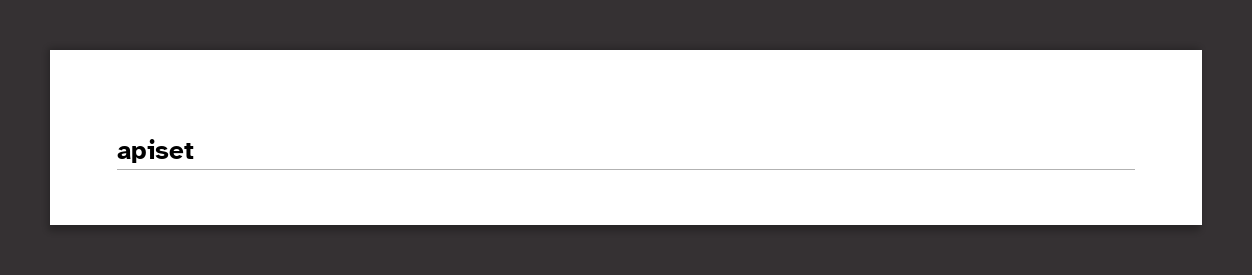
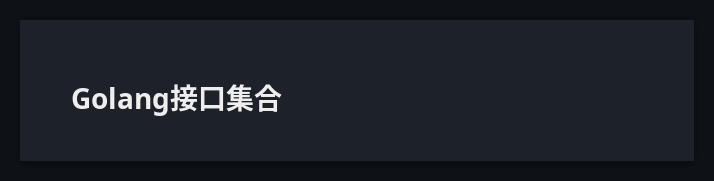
[117,139,194,163] apiset -> [71,84,282,116] Golang接口集合

